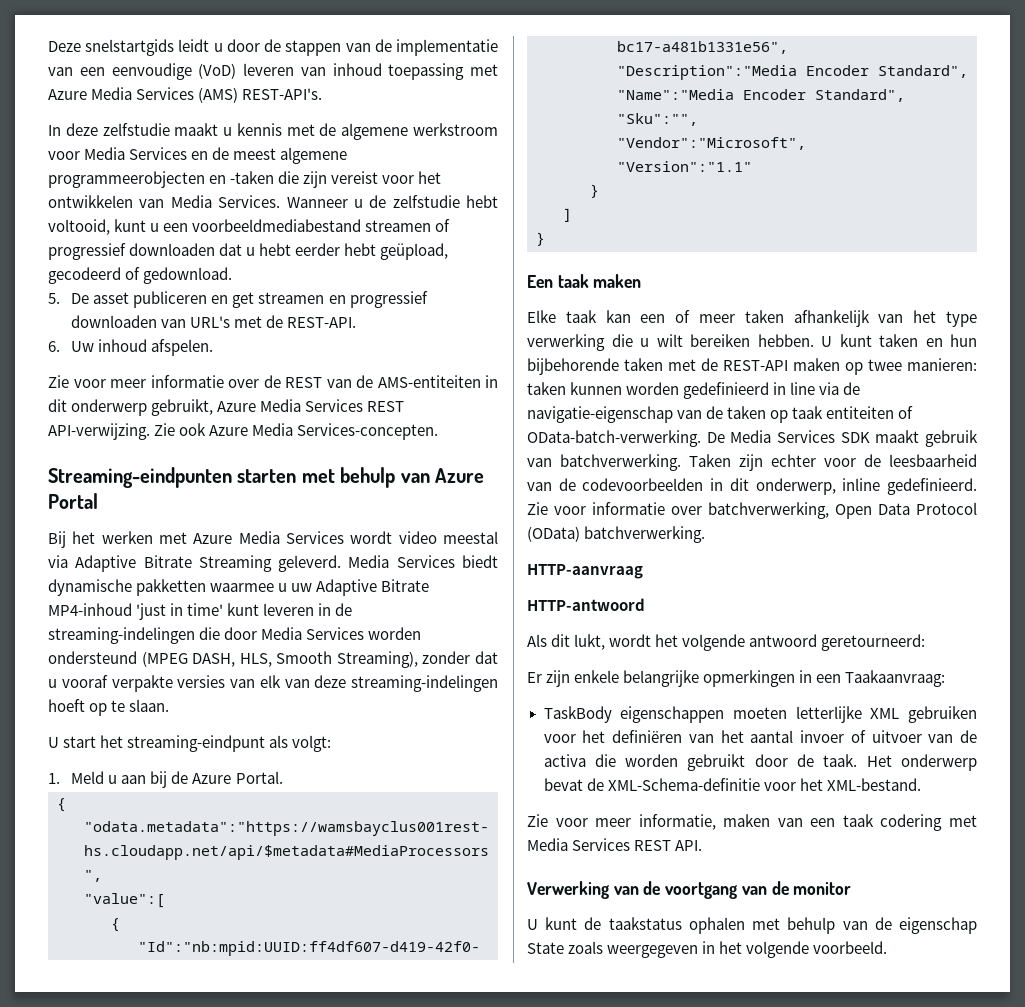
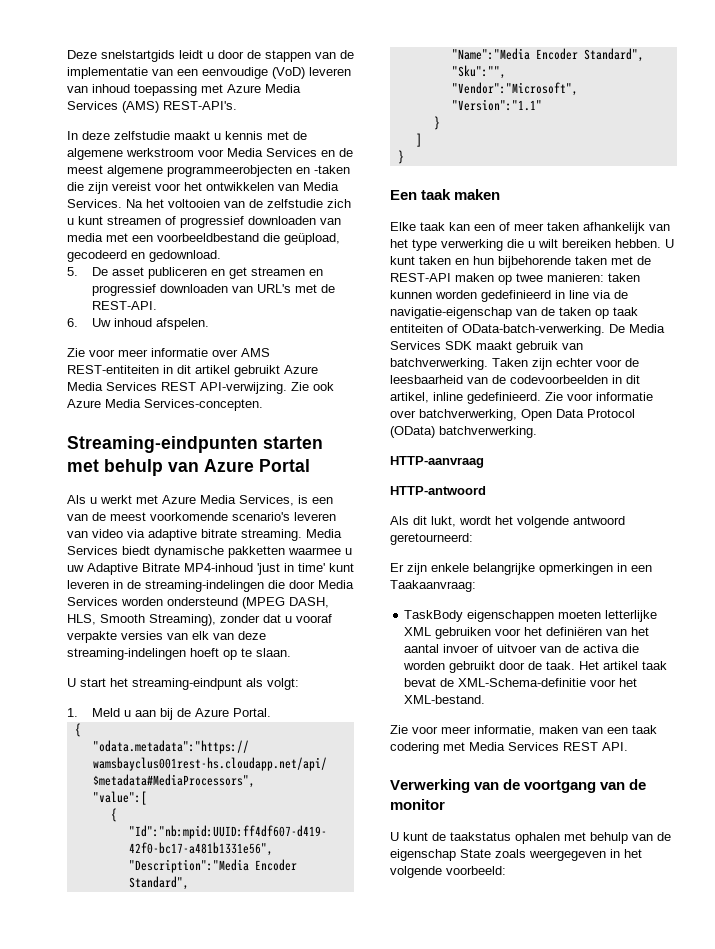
[286,195,498,208] [48,219,451,235] [48,243,377,260] Wanneer u de zelfstudie hebt voltooid, kunt u een voorbeeldmediabestand streamen of progressief downloaden dat u hebt eerder hebt -> [126,199,351,208] [67,216,341,228] [67,233,280,242] Na het voltooien van de zelfstudie zich u kunt streamen of progressief downloaden van media met een voorbeeldbestand die
[125,267,141,280] of -> [131,252,145,259] en
[263,375,498,388] [48,399,214,416] de REST van de AMS-entiteiten in dit onderwerp gebruikt, -> [241,348,270,357] [67,365,280,377] AMS REST-entiteiten in dit artikel gebruikt
[48,531,498,548] [48,555,342,572] Bij het werken met Azure Media Services wordt video meestal via Adaptive Bitrate Streaming geleverd. -> [67,495,333,506] [67,512,336,521] [67,529,302,541] Als u werkt met Azure Media Services, is een van de meest voorkomende scenario's leveren van video via adaptive bitrate streaming.
[755,478,836,495] onderwerp, -> [390,392,429,403] artikel,
[901,754,977,771] onderwerp -> [603,661,668,670] artikel taak
[813,941,888,954] voorbeeld. -> [446,866,506,875] voorbeeld:

